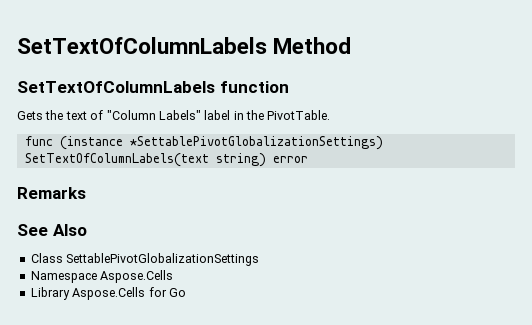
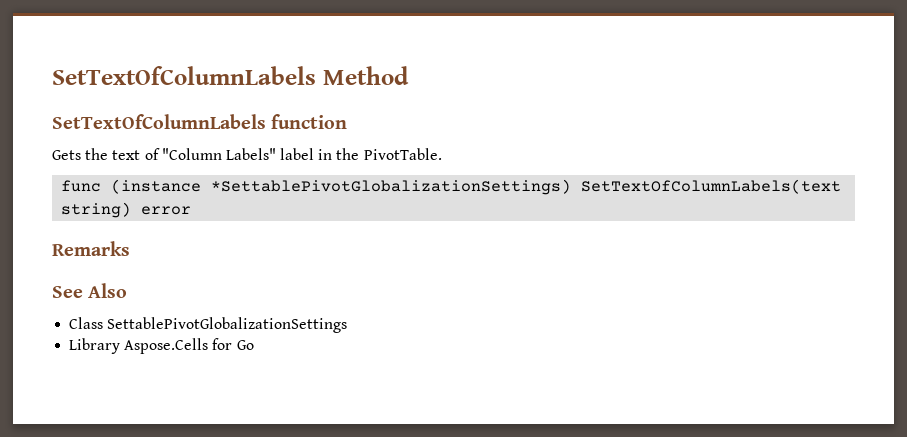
[30,270,174,283] // Namespace Aspose.Cells -> (348, 325) none

